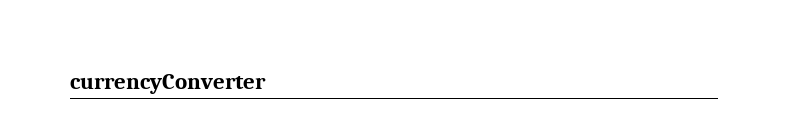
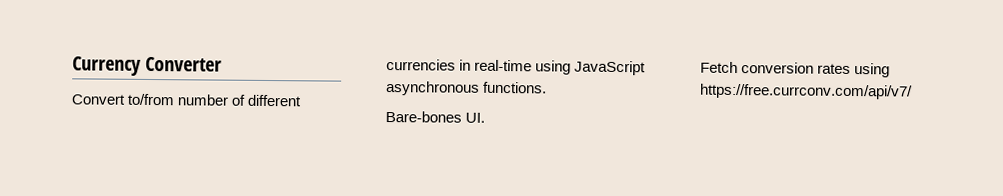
[70,74,266,94] currencyConverter -> [72,56,223,76] [71,93,303,107] [386,59,647,76] [386,81,548,96] [385,111,486,123] [700,61,891,78] [700,83,913,100] Currency Converter // Convert to/from number of different currencies in real-time using JavaScript asynchronous functions. // Bare-bones UI. // Fetch conversion rates using https://free.currconv.com/api/v7/

